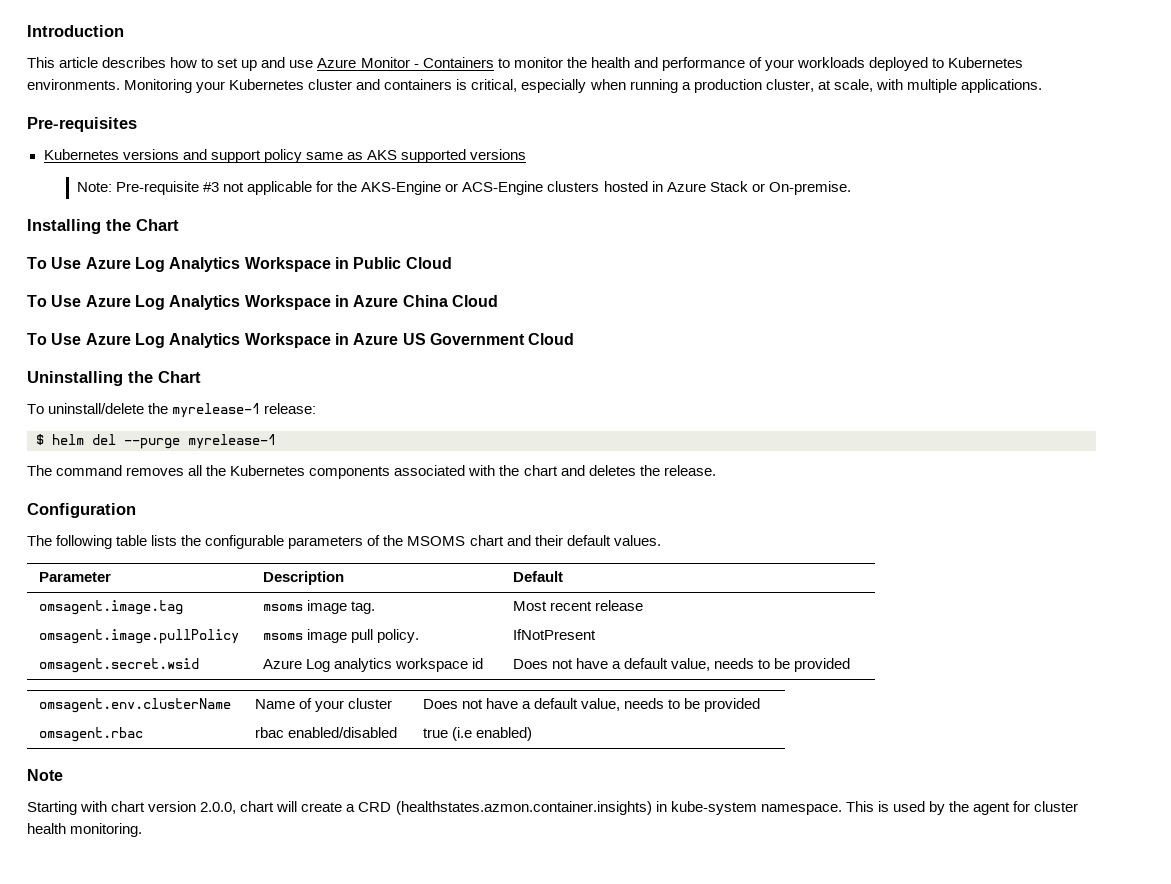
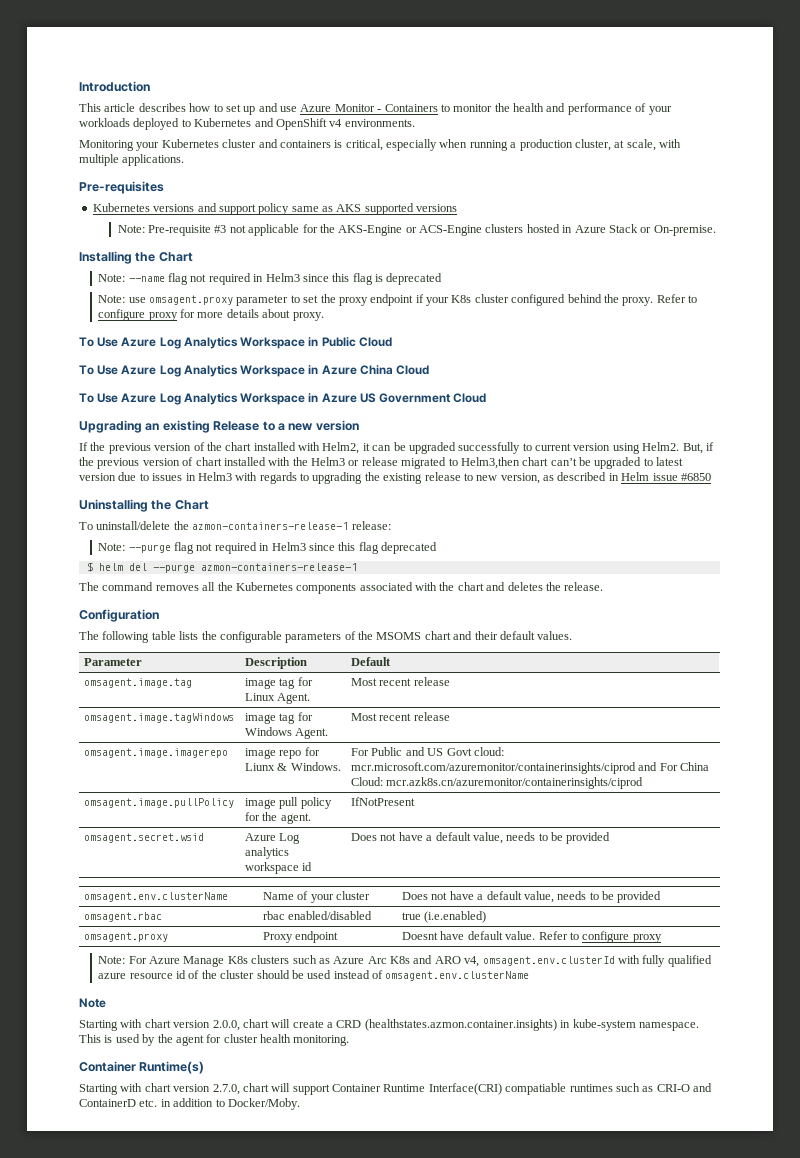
(1024, 62) none -> [254,118,343,130] and OpenShift v4
(120, 84) none -> (415, 123) //
(179, 225) none -> [98,273,443,285] [98,294,698,306] [98,309,324,321] // Note: --name flag not required in Helm3 since this flag is deprecated // Note: use omsagent.proxy parameter to set the proxy endpoint if your K8s cluster configured behind the proxy. Refer to configure proxy for more details about proxy.
(575, 339) none -> [79,420,359,433] [79,442,714,454] [79,457,684,469] [79,472,711,484] // Upgrading an existing Release to a new version // If the previous version of the chart installed with Helm2, it can be upgraded successfully to current version using Helm2. But, if the previous version of chart installed with the Helm3 or release migrated to Helm3,then chart can’t be upgraded to latest version due to issues in Helm3 with regards to upgrading the existing release to new version, as described in Helm issue #6850
[172,403,261,418] myrelease-1 -> [192,522,349,530] azmon-containers-release-1
(317, 408) none -> [98,542,438,554] // Note: --purge flag not required in Helm3 since this flag deprecated
[188,434,276,449] myrelease-1 -> [200,563,357,571] azmon-containers-release-1
[262,600,375,614] [512,600,643,611] msoms image tag. | Most recent release -> [245,677,313,689] [245,693,311,704] [351,677,450,686] [84,713,235,723] [245,712,313,724] [245,727,329,739] [351,712,450,721] [84,748,229,758] [245,747,320,759] [245,762,341,771] [351,747,504,756] [351,762,710,774] [351,777,644,789] image tag for Linux Agent. | Most recent release // omsagent.image.tagWindows | image tag for Windows Agent. | Most recent release // omsagent.image.imagerepo | image repo for Liunx & Windows. | For Public and US Govt cloud: mcr.microsoft.com/azuremonitor/containerinsights/ciprod and For China Cloud: mcr.azk8s.cn/azuremonitor/containerinsights/ciprod
[262,633,303,640] msoms -> (235, 803) none
[377,629,420,643] policy. -> [300,797,332,809] [245,812,311,824] policy for the agent.
[451,727,532,741] (i.e enabled) -> [424,911,487,923] [84,932,169,942] [263,931,339,943] [402,931,662,943] [98,955,712,967] [98,970,530,981] (i.e.enabled) // omsagent.proxy | Proxy endpoint | Doesnt have default value. Refer to configure proxy // Note: For Azure Manage K8s clusters such as Azure Arc K8s and ARO v4, omsagent.env.clusterId with fully qualified azure resource id of the cluster should be used instead of omsagent.env.clusterName
(143, 830) none -> [79,1061,205,1074] [79,1083,712,1095] [79,1098,300,1110] // Container Runtime(s) // Starting with chart version 2.7.0, chart will support Container Runtime Interface(CRI) compatiable runtimes such as CRI-O and ContainerD etc. in addition to Docker/Moby.

